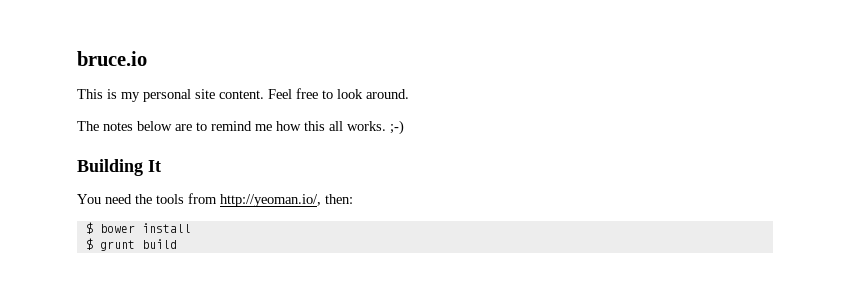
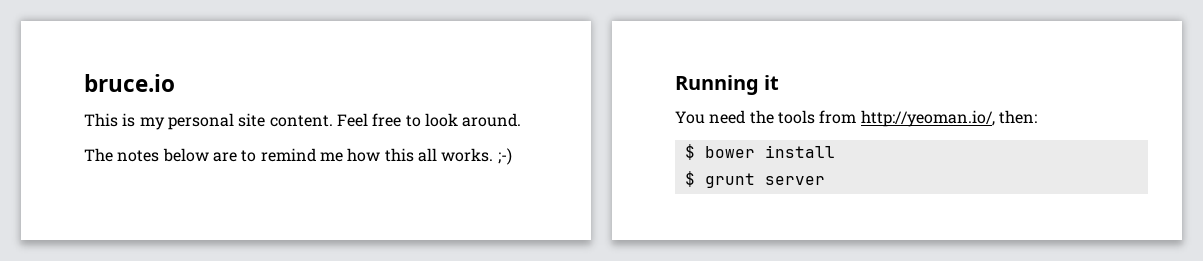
[77,159,161,176] Building It -> [675,75,780,95] Running it
[141,239,177,249] build -> [764,176,825,185] server

